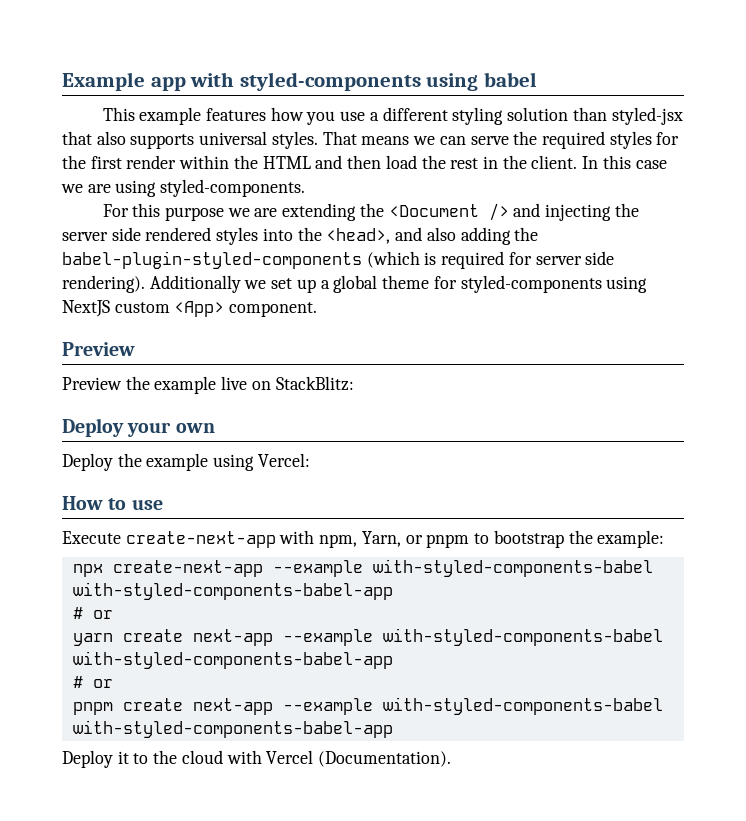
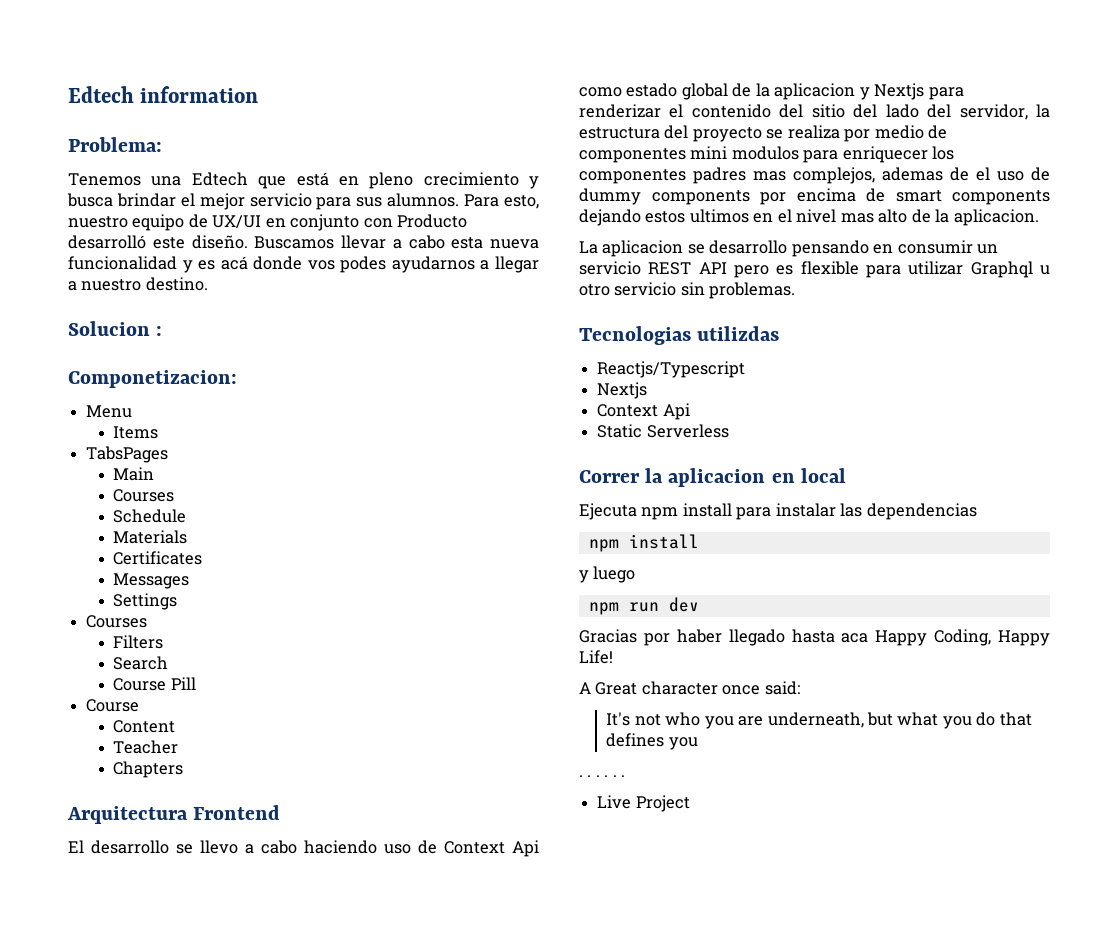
[62,72,537,91] [102,107,683,125] [62,131,680,149] [62,155,667,169] [61,179,306,197] [102,203,639,221] [62,227,539,245] [62,251,615,269] [62,275,648,293] [62,300,318,317] [62,342,135,356] [62,376,354,394] [62,418,215,437] [62,453,310,471] [62,496,163,510] [62,530,665,548] [72,559,653,577] [72,582,393,600] [72,607,113,619] [72,628,663,646] [72,651,393,669] [72,676,113,688] [72,697,663,715] [72,720,393,738] [62,750,452,768] Example app with styled-components using babel // This example features how you use a different styling solution than styled-jsx that also supports universal styles. That means we can serve the required styles for the first render within the HTML and then load the rest in the client. In this case we are using styled-components. // For this purpose we are extending the <Document /> and injecting the server side rendered styles into the <head>, and also adding the babel-plugin-styled-components (which is required for server side rendering). Additionally we set up a global theme for styled-components using NextJS custom <App> component. // Preview // Preview the example live on StackBlitz: // Deploy your own // Deploy the example using Vercel: // How to use // Execute create-next-app with npm, Yarn, or pnpm to bootstrap the example: // npx create-next-app --example with-styled-components-babel with-styled-components-babel-app // # or // yarn create next-app --example with-styled-components-babel with-styled-components-babel-app // # or // pnpm create next-app --example with-styled-components-babel with-styled-components-babel-app // Deploy it to the cloud with Vercel (Documentation). -> [68,86,259,103] [68,137,162,152] [68,172,539,189] [67,193,540,210] [68,214,468,231] [68,235,539,249] [68,256,539,273] [68,277,208,291] [68,321,163,336] [68,370,237,388] [86,405,133,418] [113,426,159,439] [86,446,169,463] [113,467,155,481] [113,489,175,502] [113,509,187,523] [113,530,188,544] [113,551,203,565] [113,573,190,589] [113,593,178,610] [86,615,148,628] [113,635,164,649] [113,656,169,670] [113,677,196,691] [86,699,140,712] [113,720,176,733] [113,740,179,754] [113,761,184,778] [67,805,281,824] [68,840,539,857] [579,83,964,100] [579,104,1050,120] [579,125,948,142] [579,146,955,163] [579,167,1050,184] [579,188,1050,205] [579,209,1039,226] [579,240,999,257] [579,261,1050,278] [579,282,796,299] [579,326,780,345] [597,361,746,378] [597,382,648,399] [597,403,690,420] [597,424,729,438] [579,468,846,487] [579,503,977,520] [588,534,699,552] [579,566,636,583] [588,597,699,615] [579,629,1050,646] [579,650,613,664] [579,681,800,695] [606,712,1032,729] [606,733,698,750] [579,775,626,777] [597,795,690,812] Edtech information // Problema: // Tenemos una Edtech que está en pleno crecimiento y busca brindar el mejor servicio para sus alumnos. Para esto, nuestro equipo de UX/UI en conjunto con Producto desarrolló este diseño. Buscamos llevar a cabo esta nueva funcionalidad y es acá donde vos podes ayudarnos a llegar a nuestro destino. // Solucion : // Componetizacion: // Menu // Items // TabsPages // Main // Courses // Schedule // Materials // Certificates // Messages // Settings // Courses // Filters // Search // Course Pill // Course // Content // Teacher // Chapters // Arquitectura Frontend // El desarrollo se llevo a cabo haciendo uso de Context Api como estado global de la aplicacion y Nextjs para renderizar el contenido del sitio del lado del servidor, la estructura del proyecto se realiza por medio de componentes mini modulos para enriquecer los componentes padres mas complejos, ademas de el uso de dummy components por encima de smart components dejando estos ultimos en el nivel mas alto de la aplicacion. // La aplicacion se desarrollo pensando en consumir un servicio REST API pero es flexible para utilizar Graphql u otro servicio sin problemas. // Tecnologias utilizdas // Reactjs/Typescript // Nextjs // Context Api // Static Serverless // Correr la aplicacion en local // Ejecuta npm install para instalar las dependencias // npm install // y luego // npm run dev // Gracias por haber llegado hasta aca Happy Coding, Happy Life! // A Great character once said: // It's not who you are underneath, but what you do that defines you // . . . . . . // Live Project

